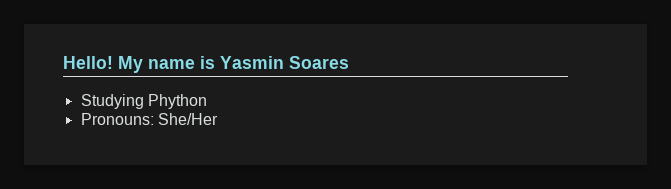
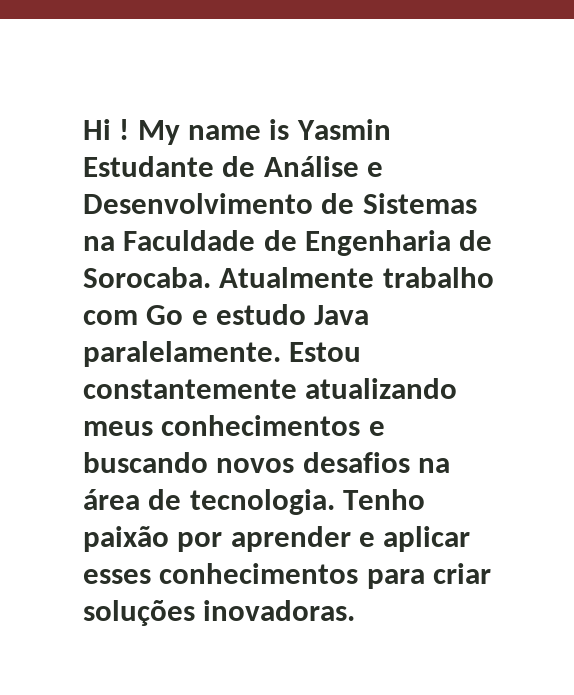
[63,56,113,69] Hello! -> [83,119,130,140] Hi !
[289,56,349,69] [80,94,207,109] [80,113,218,125] Soares // Studying Phython // Pronouns: She/Her -> [83,156,384,177] [83,193,477,214] [83,230,493,256] [83,267,494,288] [83,304,370,325] [83,341,362,367] [83,378,458,399] [83,415,385,436] [83,452,451,473] [83,489,426,515] [83,526,471,552] [83,563,492,589] [83,600,356,626] Estudante de Análise e Desenvolvimento de Sistemas na Faculdade de Engenharia de Sorocaba. Atualmente trabalho com Go e estudo Java paralelamente. Estou constantemente atualizando meus conhecimentos e buscando novos desafios na área de tecnologia. Tenho paixão por aprender e aplicar esses conhecimentos para criar soluções inovadoras.

